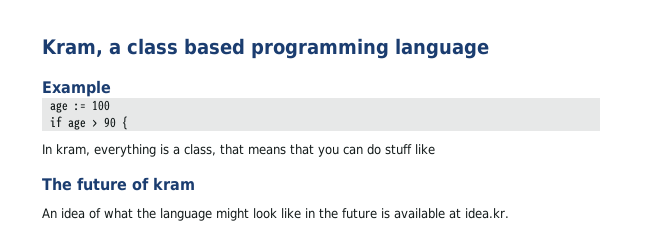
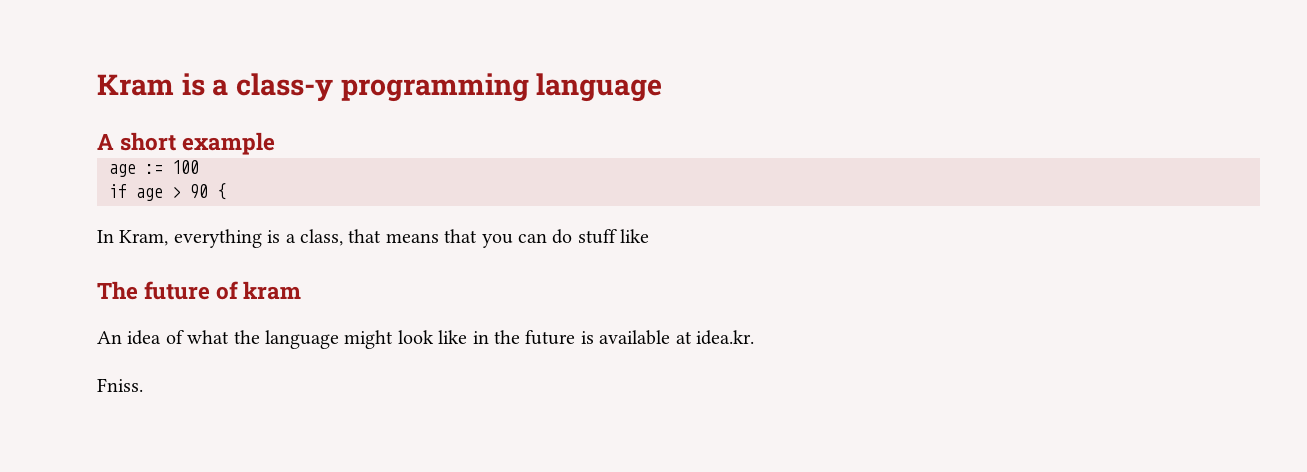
[42,38,245,57] Kram, a class based -> [97,73,334,102] Kram is a class-y
[42,80,111,97] Example -> [97,132,276,155] A short example
[56,144,90,156] kram, -> [119,230,169,246] Kram,
(509, 213) none -> [97,378,143,392] // Fniss.

